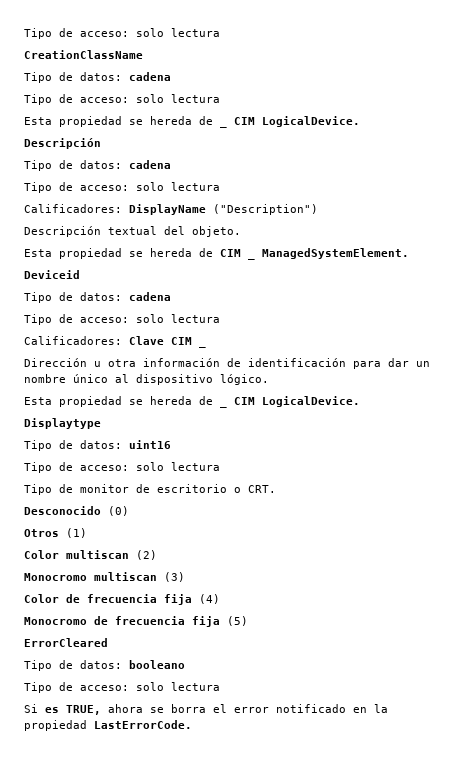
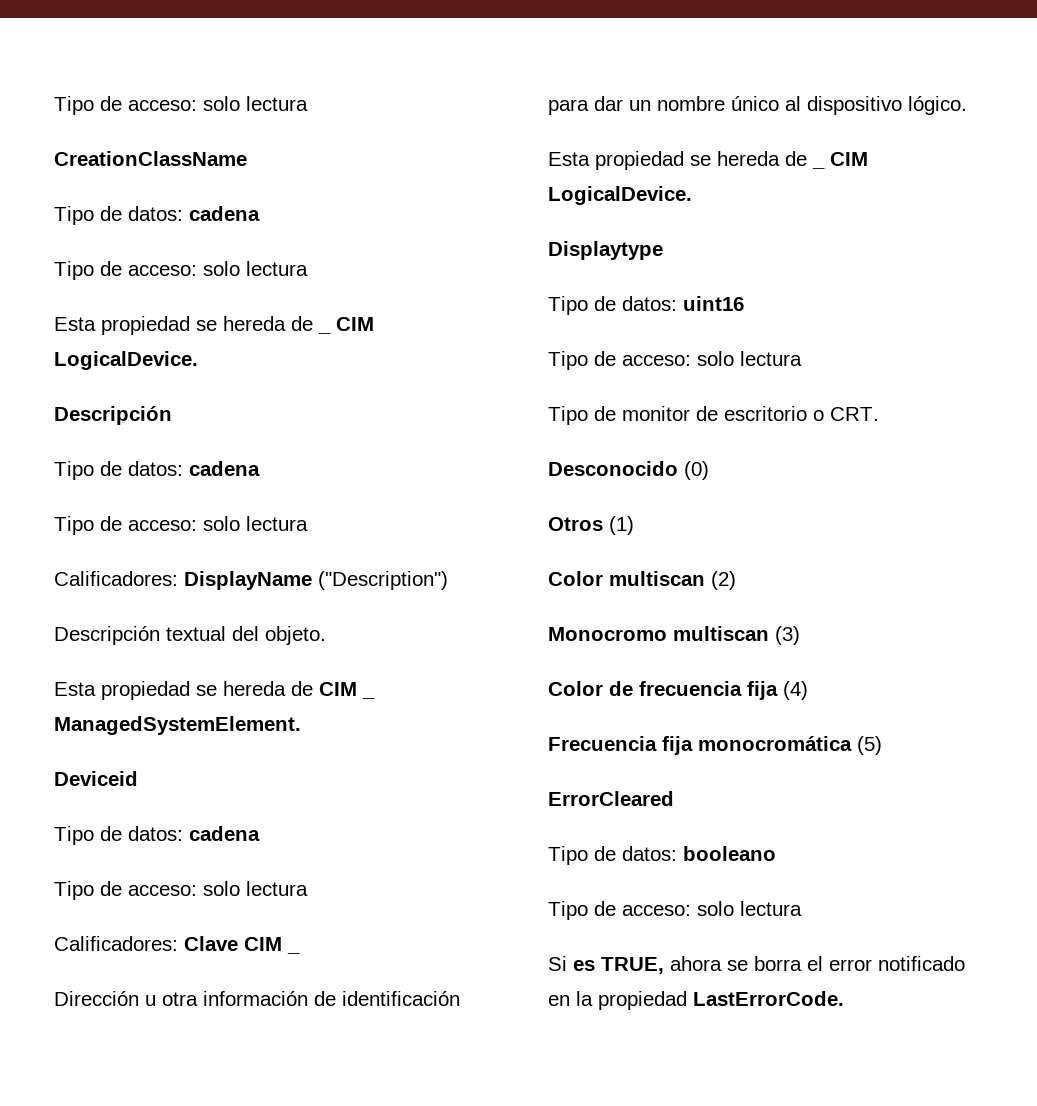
[24,616,220,627] Monocromo de frecuencia fija -> [548,736,852,755] Frecuencia fija monocromática

